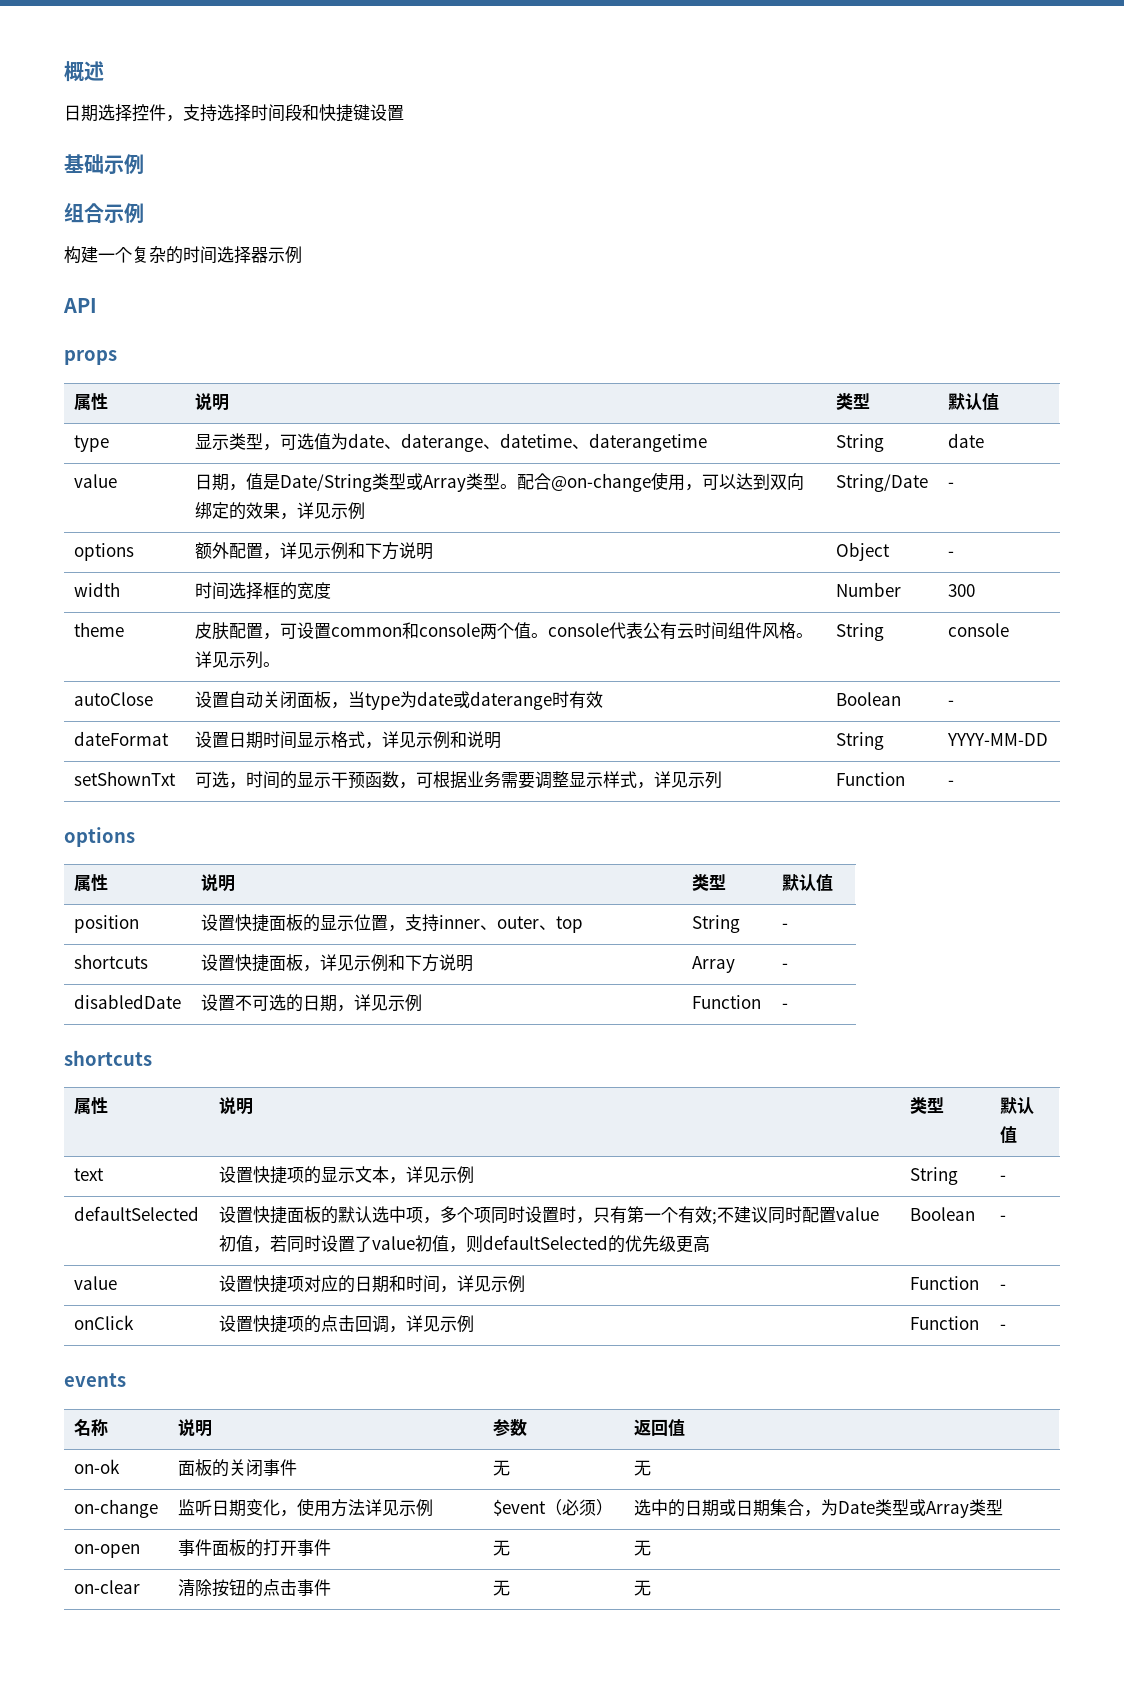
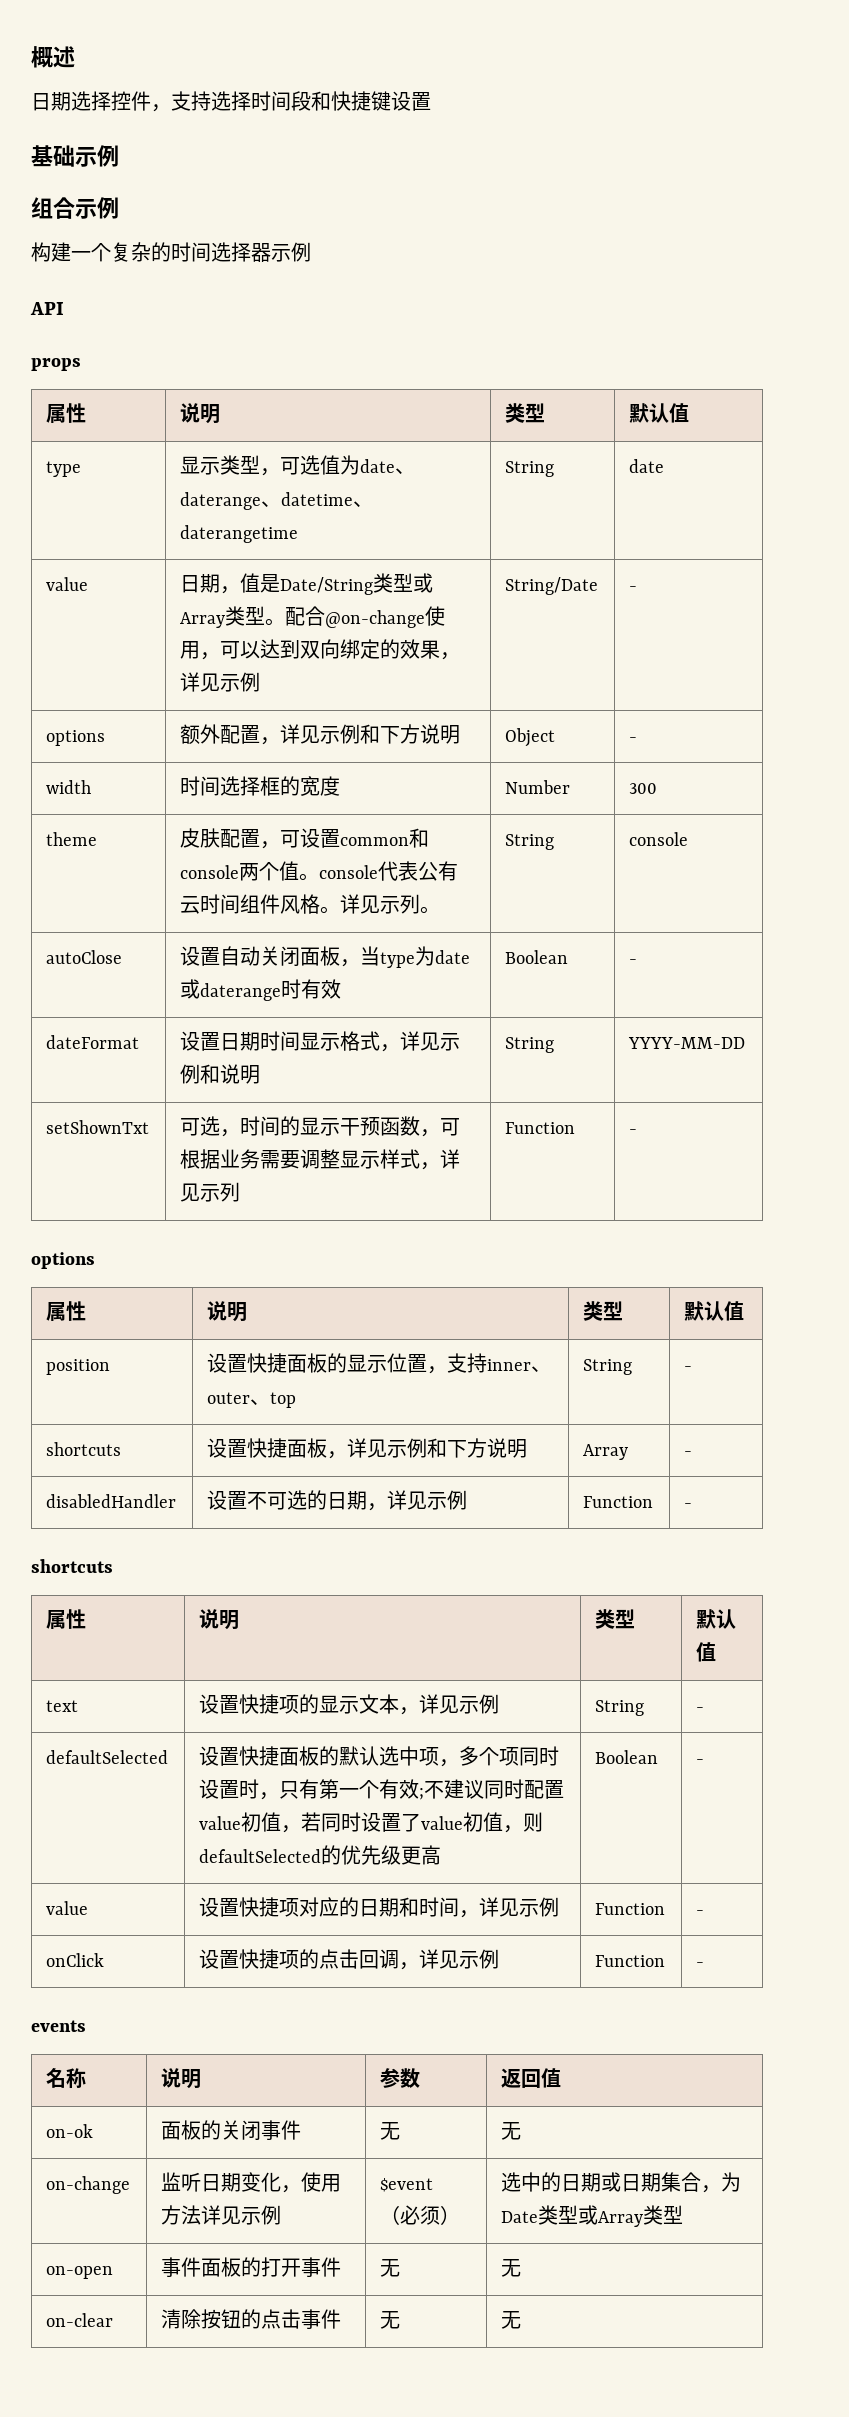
[73,994,181,1009] disabledDate -> [46,1494,177,1508] disabledHandler

